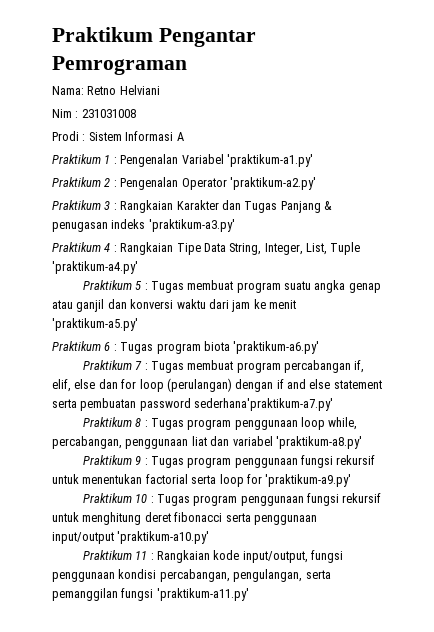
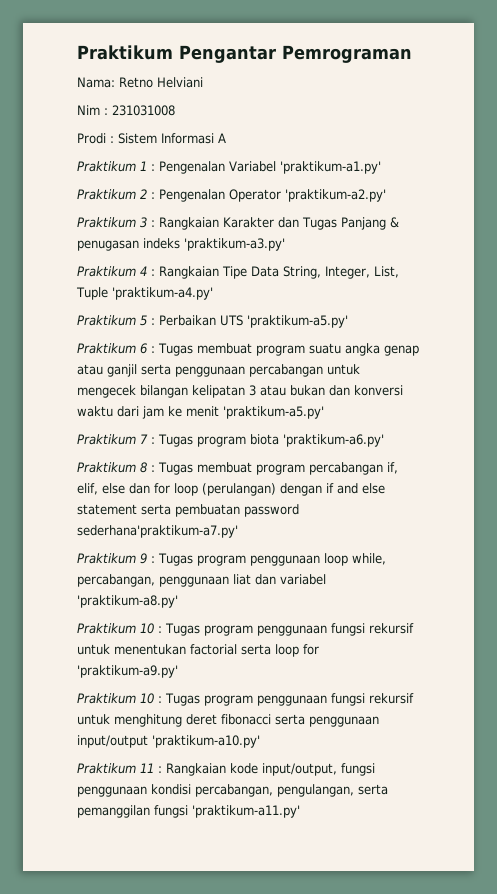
(148, 286) none -> [159,315,348,328] [77,343,155,354] Perbaikan UTS 'praktikum-a5.py' // Praktikum 6 :
(105, 305) none -> [141,364,360,377] [77,385,325,398] serta penggunaan percabangan untuk mengecek bilangan kelipatan 3 atau bukan
[104,342,111,351] 6 -> [140,434,148,444] 7
[135,361,143,370] 7 -> [140,462,147,473] 8
[135,418,142,427] 8 -> [140,553,147,564] 9
[135,456,142,465] 9 -> [140,623,154,634] 10

